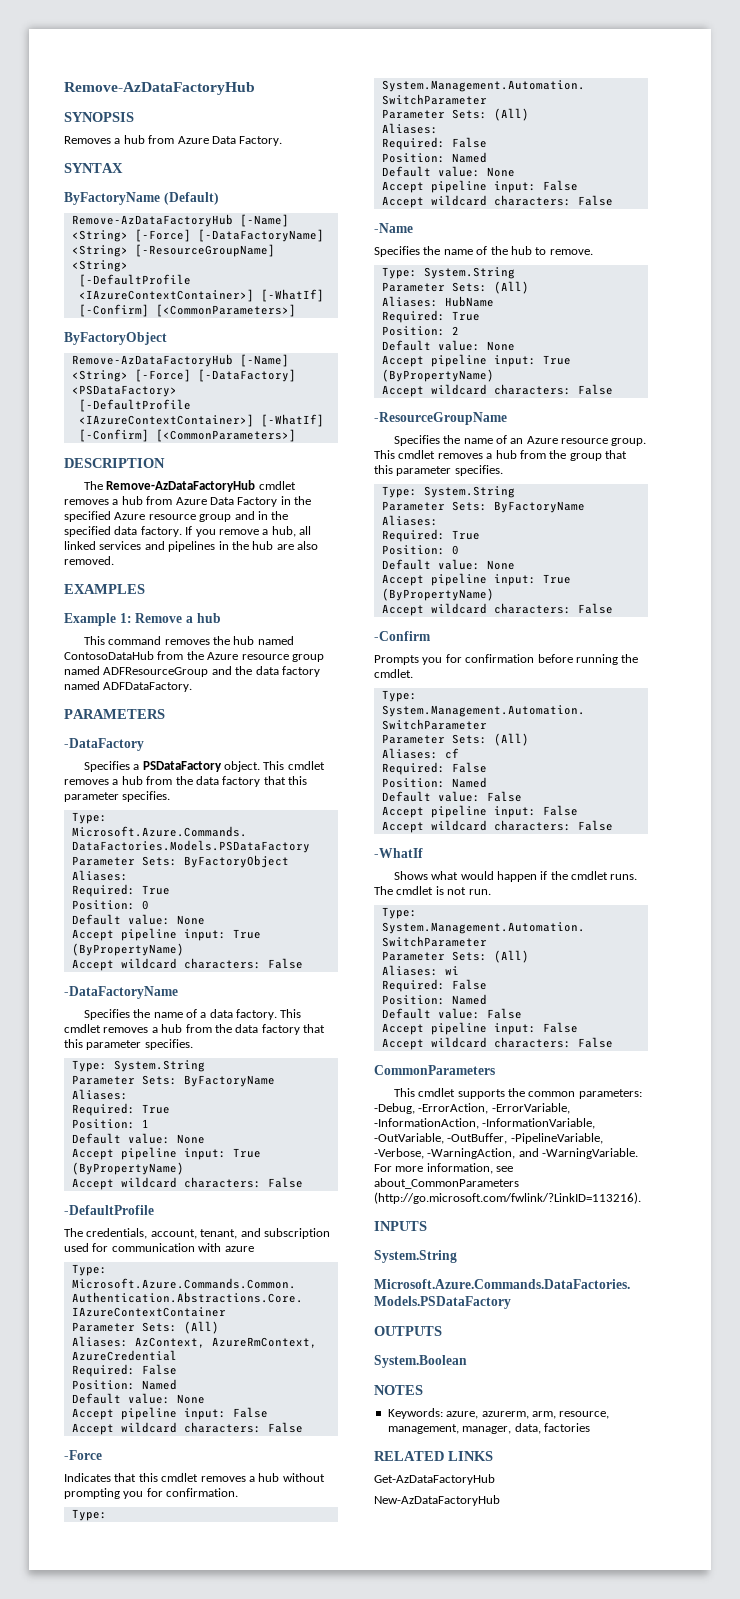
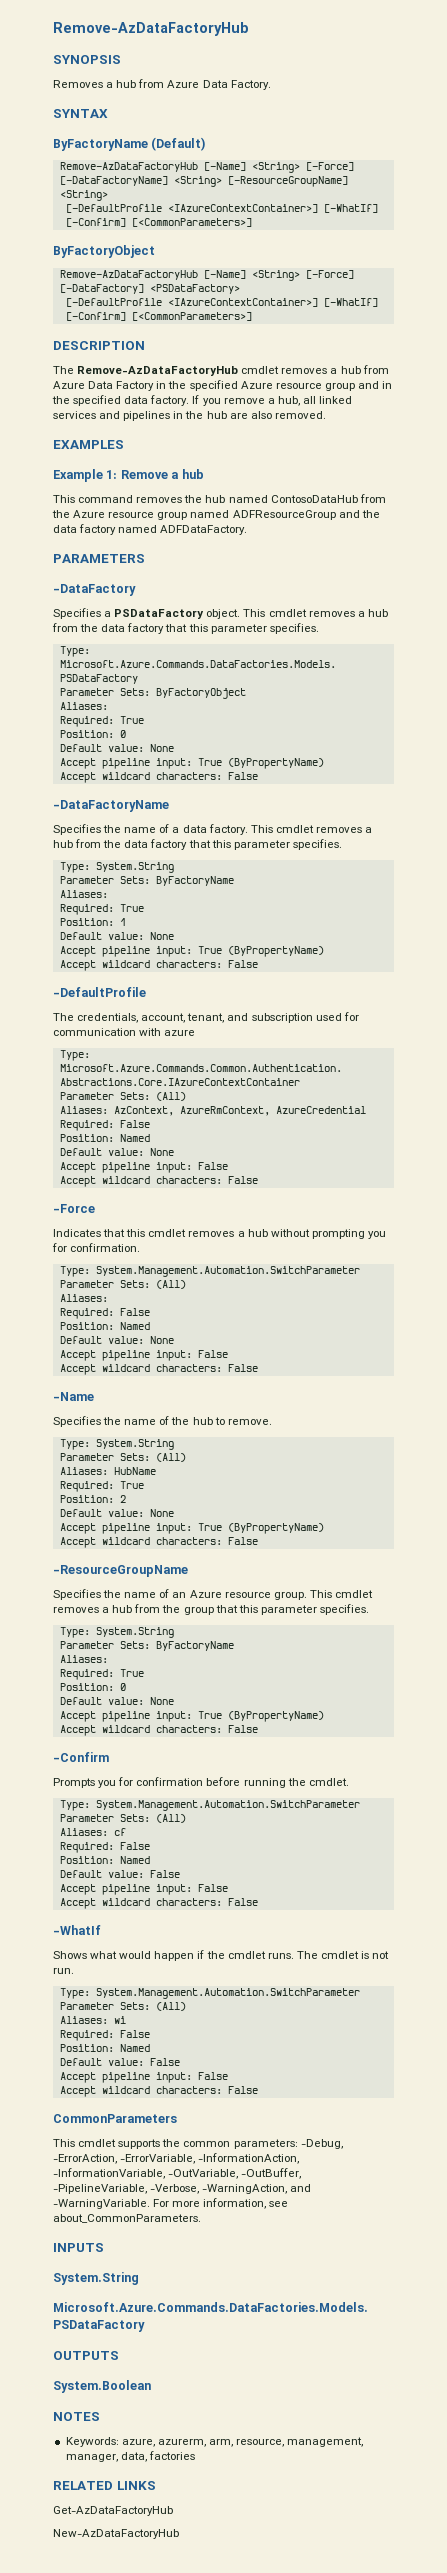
[374,1178,519,1189] [374,1192,641,1204] about_CommonParameters (http://go.microsoft.com/fwlink/?LinkID=113216). -> [53,2214,201,2223] about_CommonParameters.

